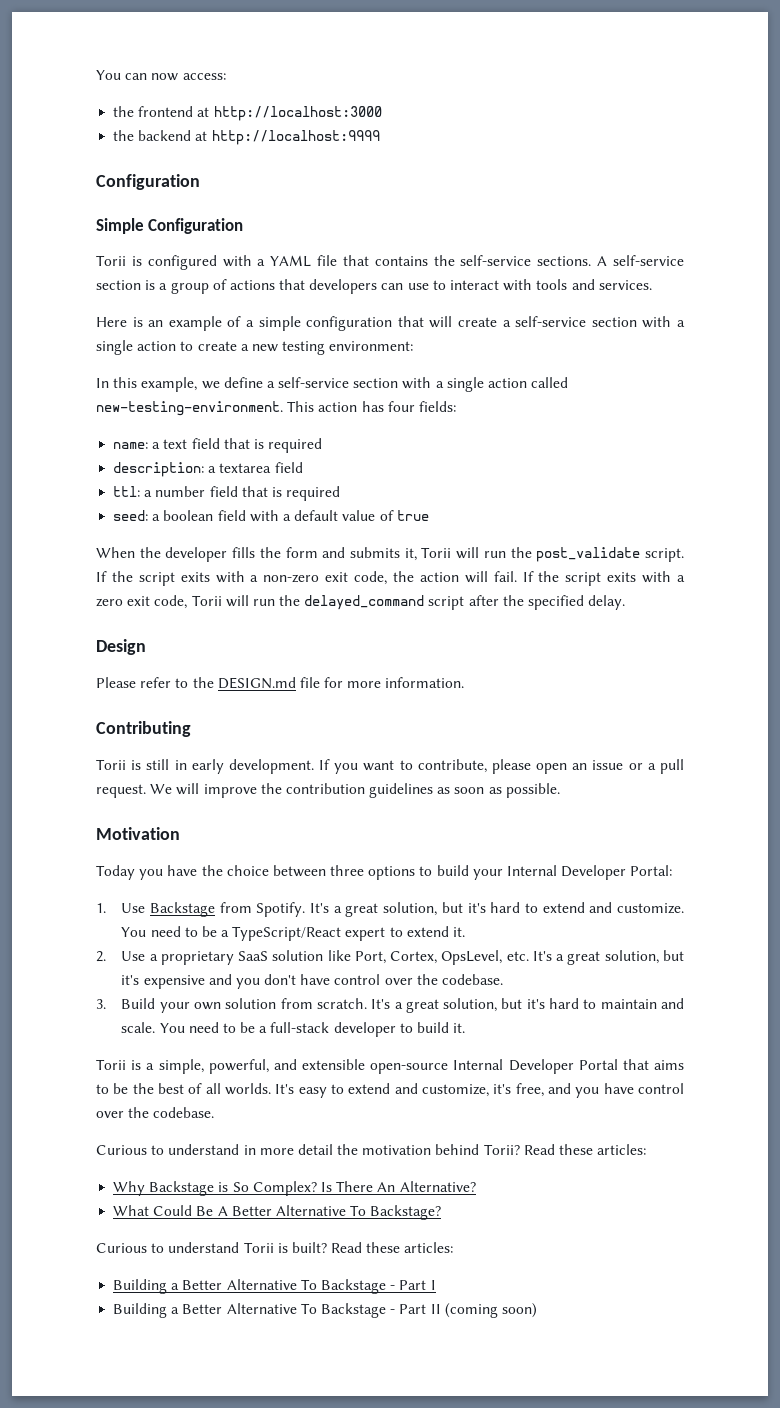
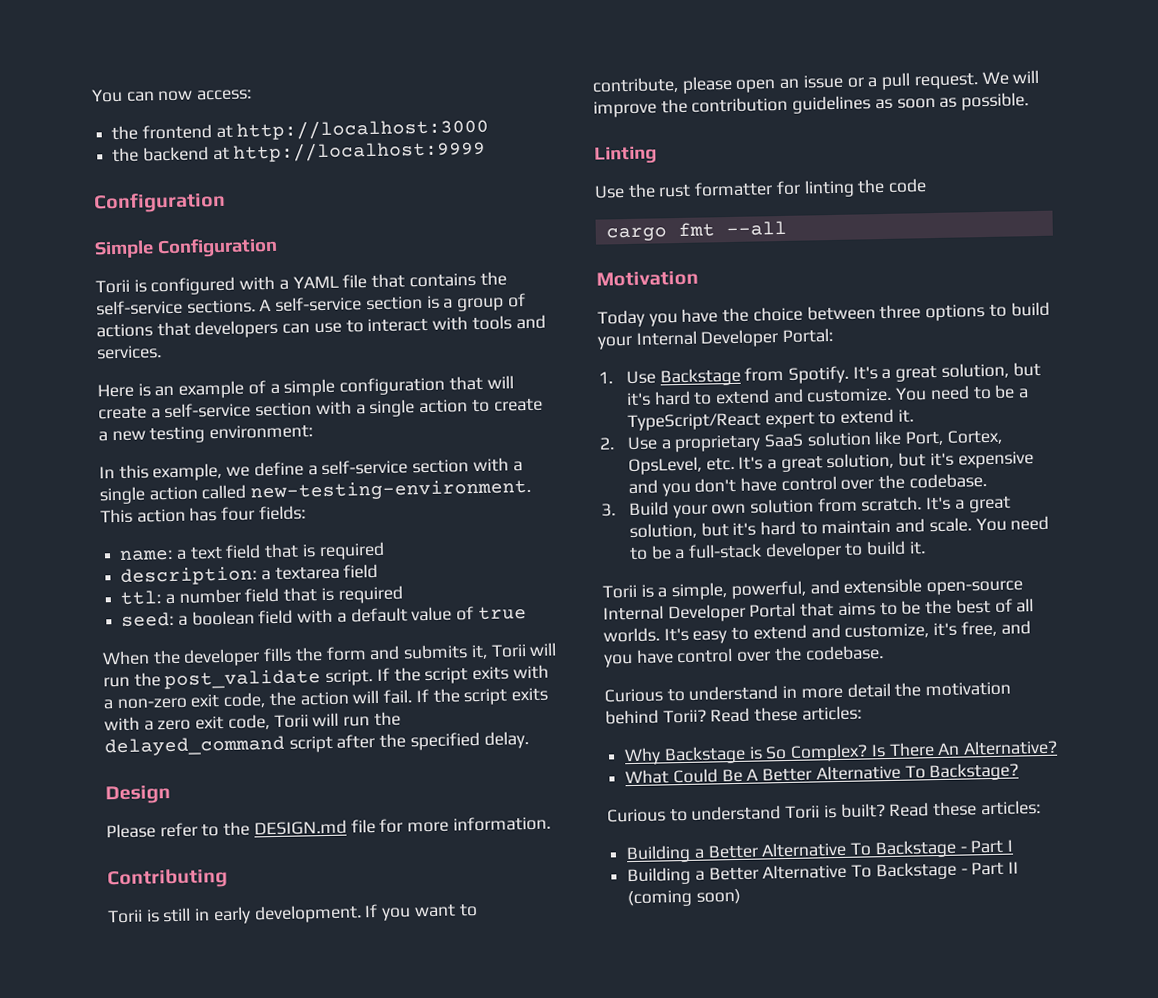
(560, 790) none -> [594,145,657,165] [594,178,928,199] [605,220,787,242] // Linting // Use the rust formatter for linting the code // cargo fmt --all

